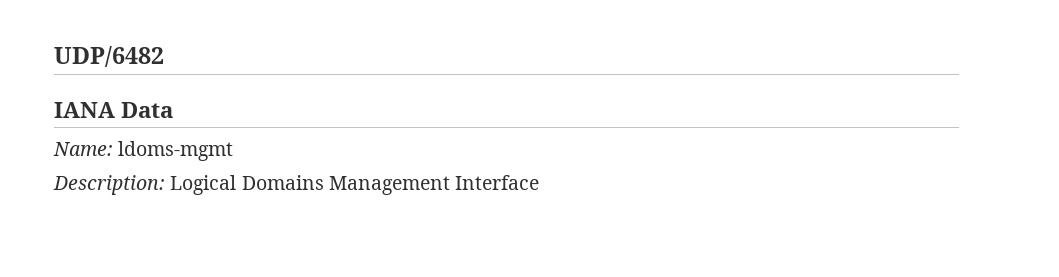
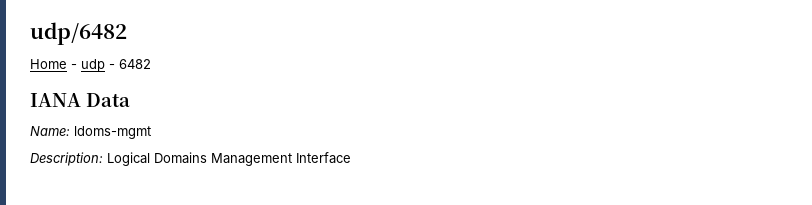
[54,46,164,67] UDP/6482 -> [30,22,127,45] [30,59,151,72] udp/6482 // Home - udp - 6482

